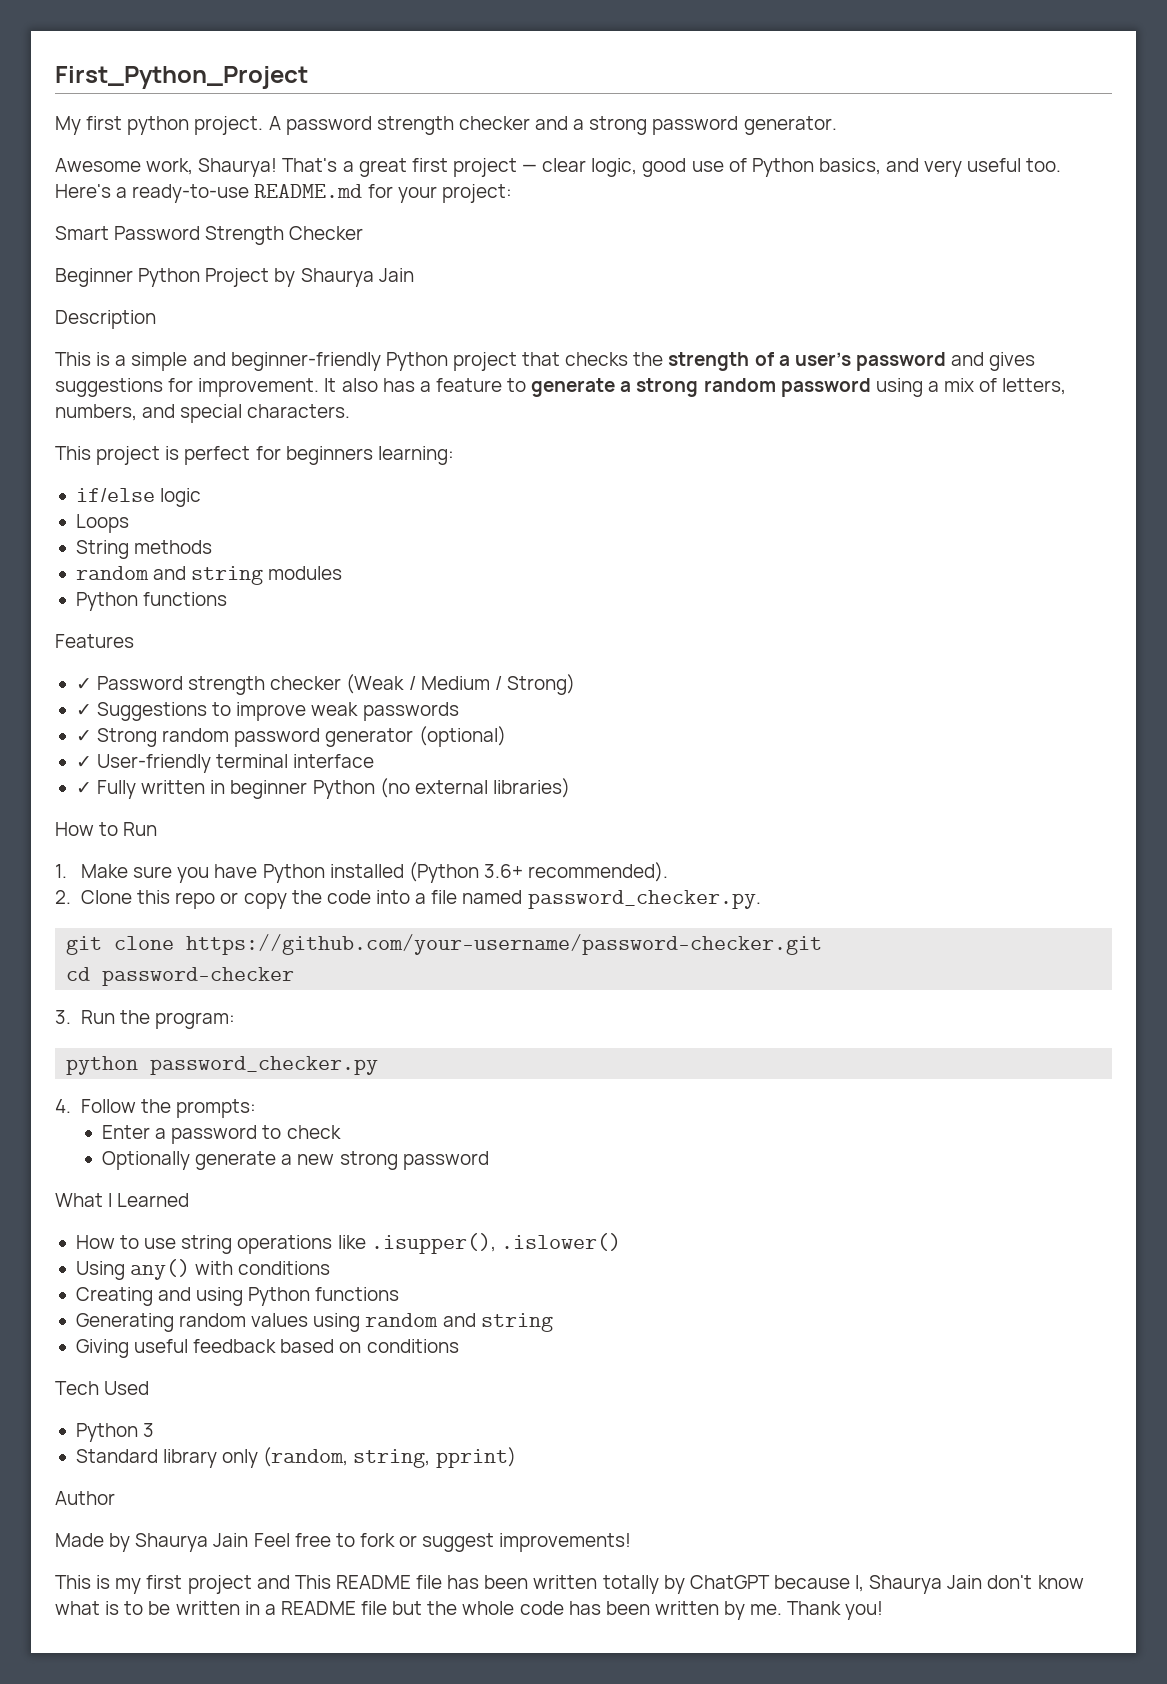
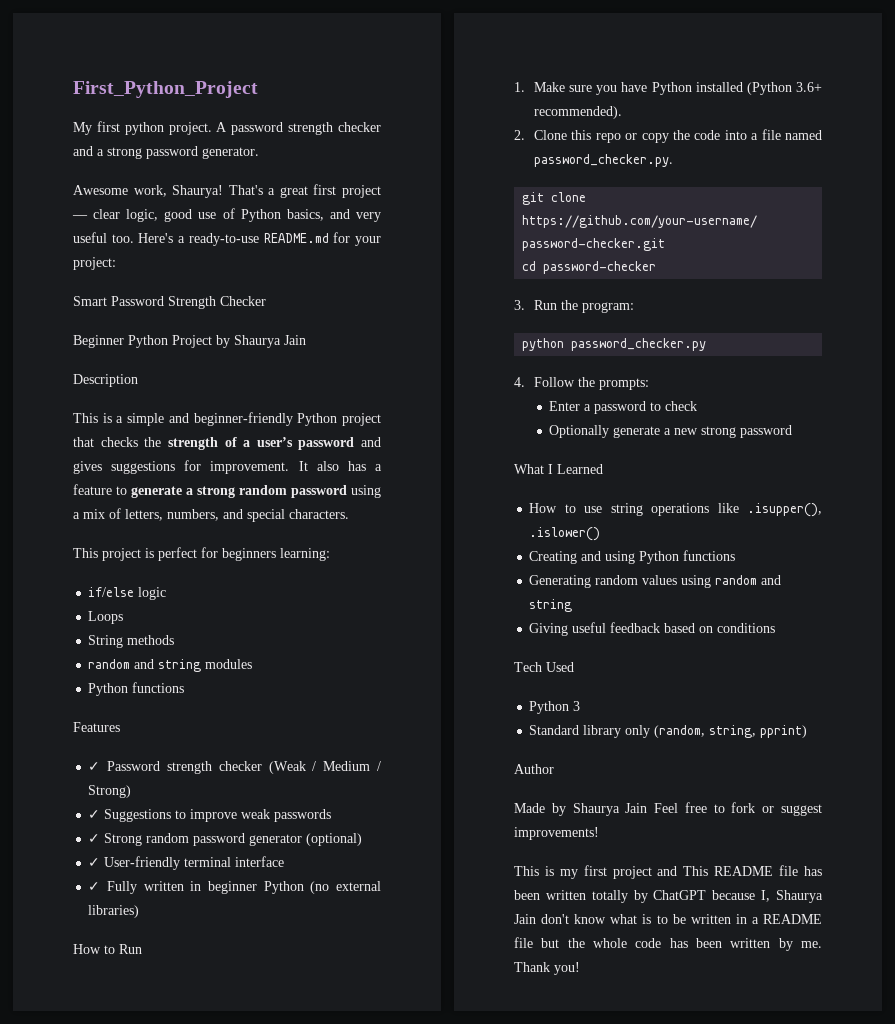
[75,1259,331,1280] // Using any() with conditions -> (601, 534) none

